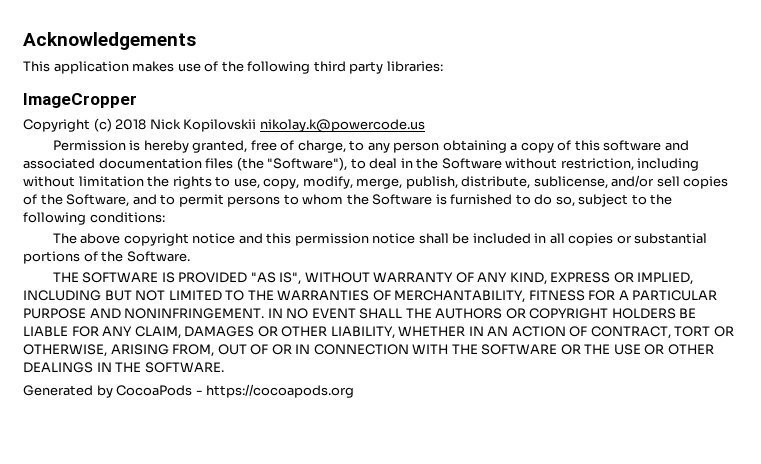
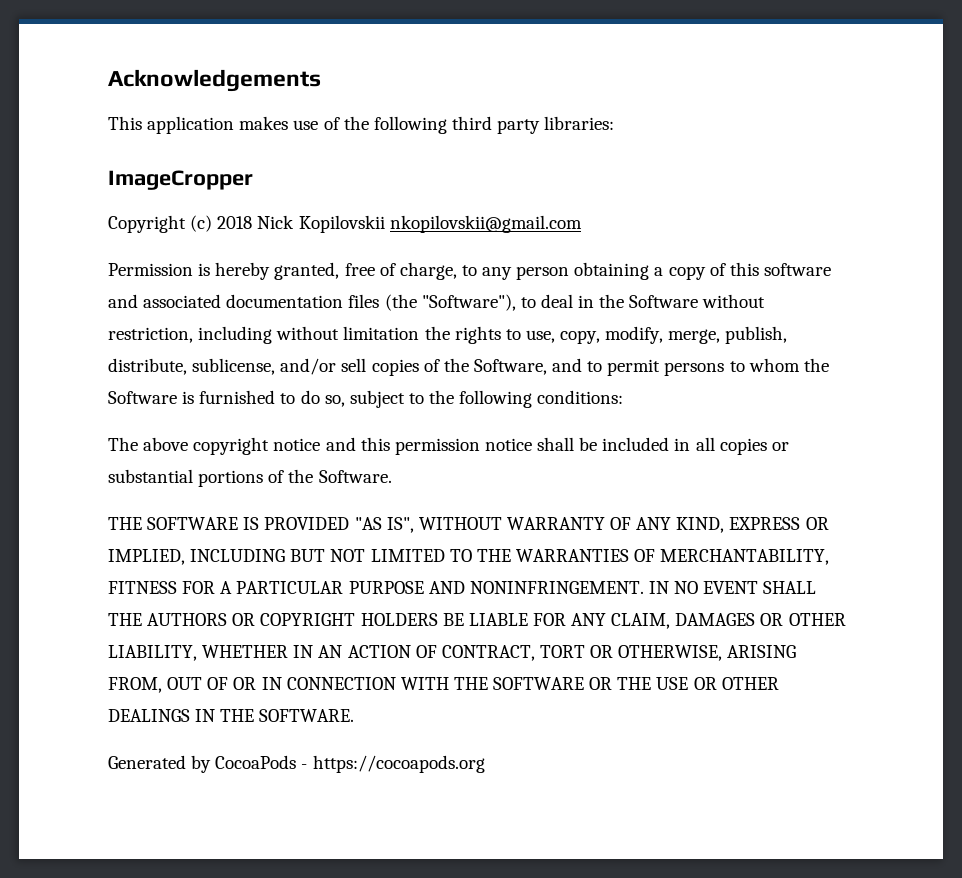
[259,119,425,133] nikolay.k@powercode.us -> [389,215,582,233] nkopilovskii@gmail.com

